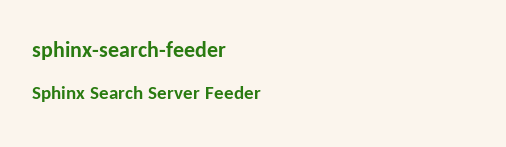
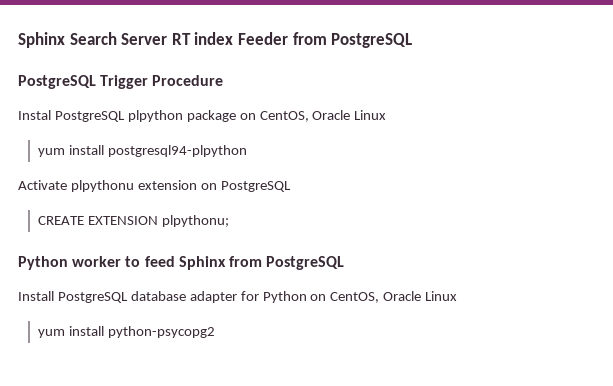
[32,41,226,60] sphinx-search-feeder // -> (18, 40) none
[204,86,261,99] Feeder -> [171,32,413,48] [18,75,224,89] [18,110,387,122] [37,145,247,157] [18,180,291,192] [37,215,229,227] [18,256,345,270] [18,291,458,303] [37,326,215,338] RT index Feeder from PostgreSQL // PostgreSQL Trigger Procedure // Instal PostgreSQL plpython package on CentOS, Oracle Linux // yum install postgresql94-plpython // Activate plpythonu extension on PostgreSQL // CREATE EXTENSION plpythonu; // Python worker to feed Sphinx from PostgreSQL // Install PostgreSQL database adapter for Python on CentOS, Oracle Linux // yum install python-psycopg2

